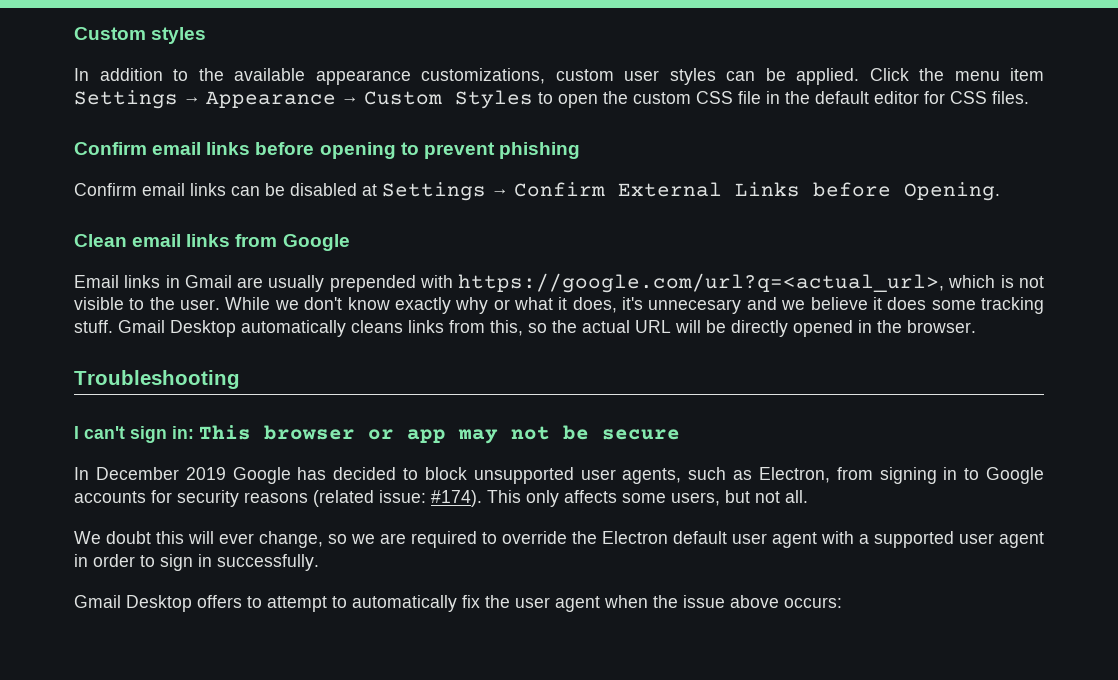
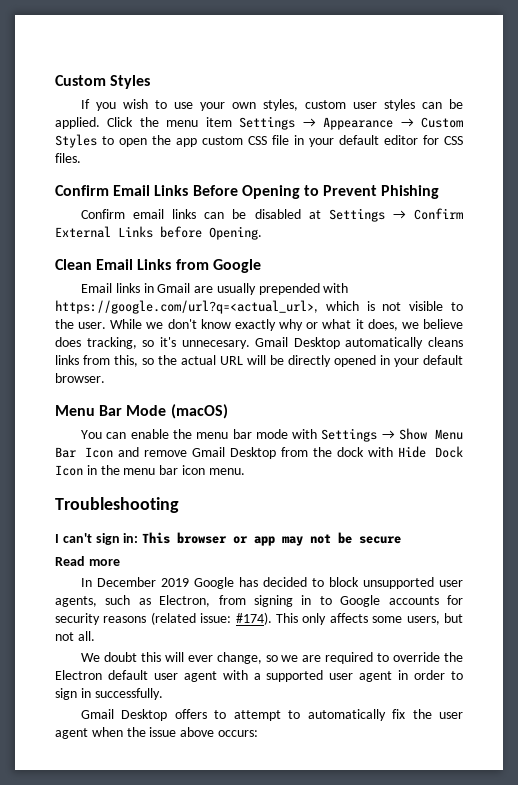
[74,27,207,44] [74,68,545,85] Custom styles // In addition to the available appearance customizations, -> [55,75,151,89] [81,99,299,111] Custom Styles // If you wish to use your own styles,
(628, 97) none -> [176,138,197,147] app
[785,91,810,104] the -> [309,138,334,147] your
[152,142,580,159] email links before opening to prevent phishing -> [113,185,440,199] Email Links Before Opening to Prevent Phishing
[132,234,231,247] email links -> [96,259,172,270] Email Links
[622,297,1044,314] [74,320,113,333] it's unnecesary and we believe it does some tracking stuff. -> [401,319,463,329] [55,337,250,349] we believe does tracking, so it's unnecesary.
[877,320,976,333] the browser. -> [394,355,463,367] [55,373,105,383] [55,404,228,419] [81,428,463,442] [55,446,464,459] [55,465,245,476] your default browser. // Menu Bar Mode (macOS) // You can enable the menu bar mode with Settings → Show Menu Bar Icon and remove Gmail Desktop from the dock with Hide Dock Icon in the menu bar icon menu.
(680, 434) none -> [55,556,120,566] // Read more

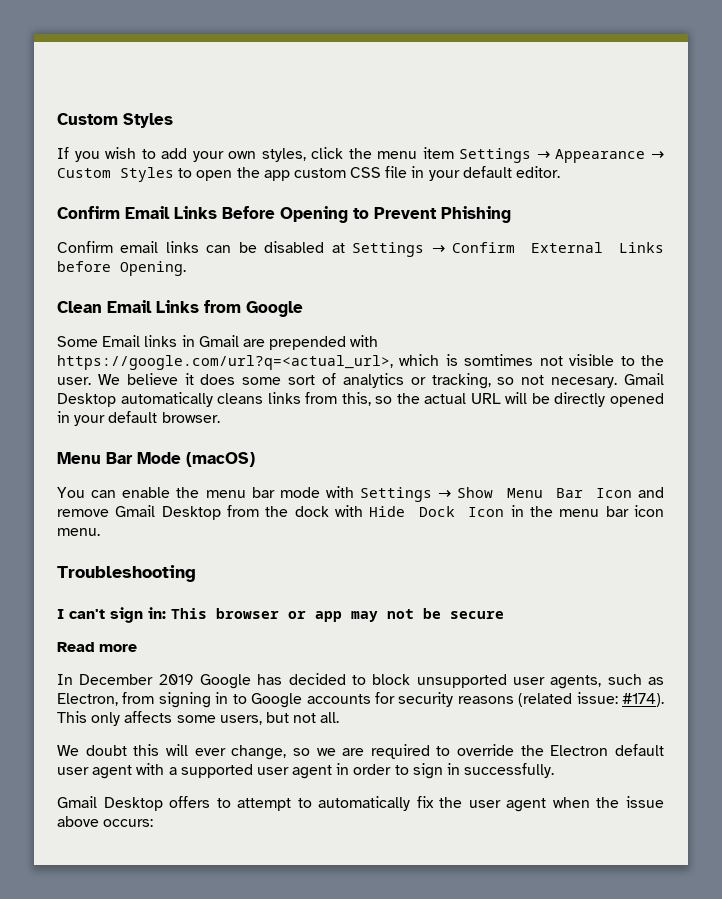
[174,102,194,109] use -> [161,148,188,159] add
[305,99,464,111] [55,117,134,129] custom user styles can be applied. Click -> [311,147,344,159] click
[384,135,463,145] [55,153,81,163] editor for CSS files. -> [516,166,561,178] editor.
(261, 266) none -> [57,336,98,347] Some
[216,283,256,295] usually -> (265, 343) none
(375, 306) none -> [464,354,534,366] somtimes
[110,319,463,331] [55,337,250,349] While we don't know exactly why or what it does, we believe does tracking, so it's unnecesary. -> [97,373,618,389] We believe it does some sort of analytics or tracking, so not necesary.

